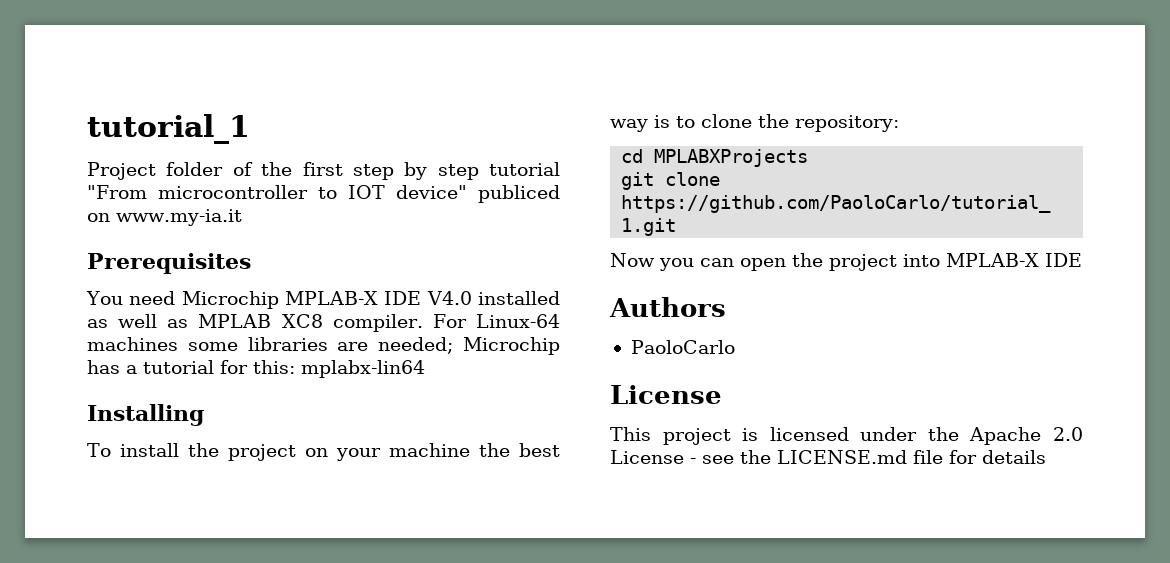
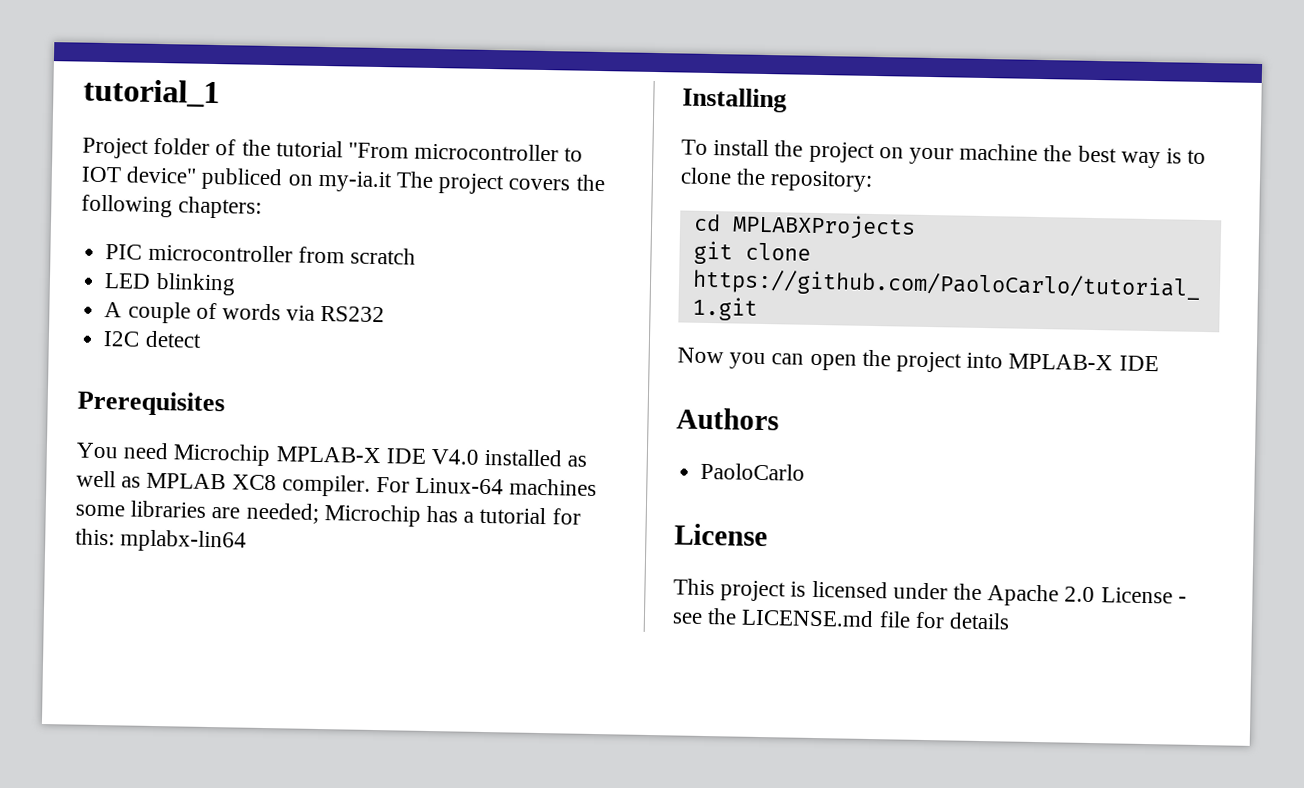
[302,162,479,180] first step by step -> (271, 148) none
[116,209,242,226] www.my-ia.it -> [317,170,605,195] [81,194,263,219] [105,243,416,265] [104,272,236,296] [104,301,386,324] [103,330,202,348] my-ia.it The project covers the following chapters: // PIC microcontroller from scratch // LED blinking // A couple of words via RS232 // I2C detect

